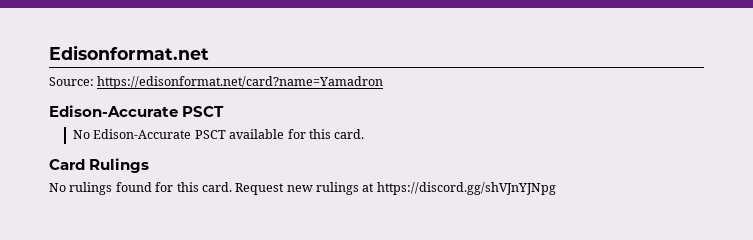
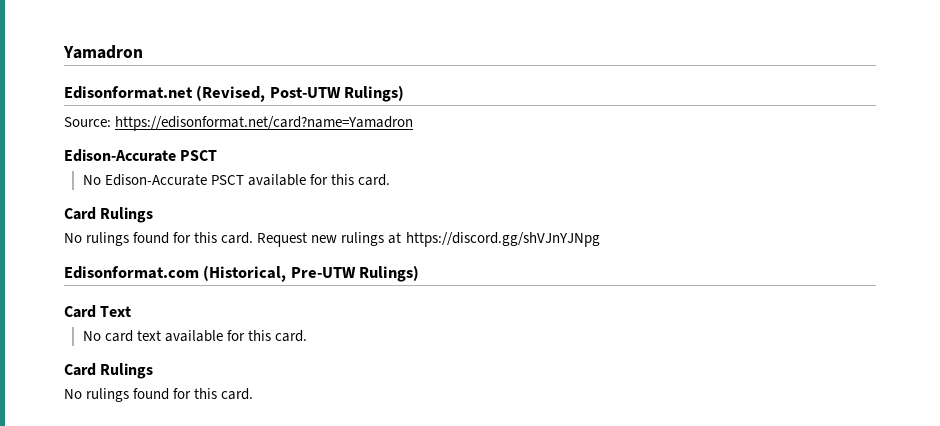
(49, 52) none -> [63,45,143,59] Yamadron //
(209, 52) none -> [196,85,405,102] (Revised, Post-UTW Rulings)
(556, 188) none -> [64,265,420,282] [64,305,132,318] [82,330,307,342] [64,363,154,379] [64,388,254,402] // Edisonformat.com (Historical, Pre-UTW Rulings) // Card Text // No card text available for this card. // Card Rulings // No rulings found for this card.

